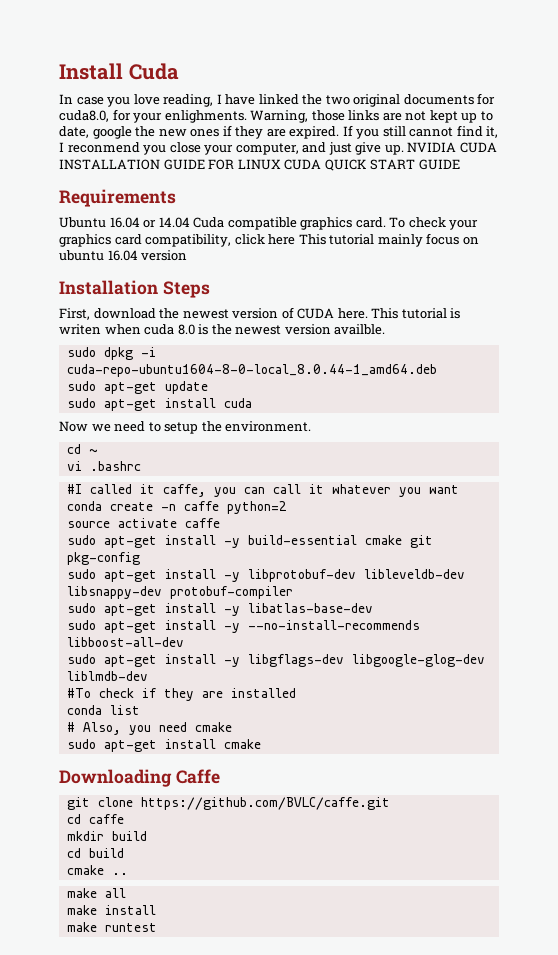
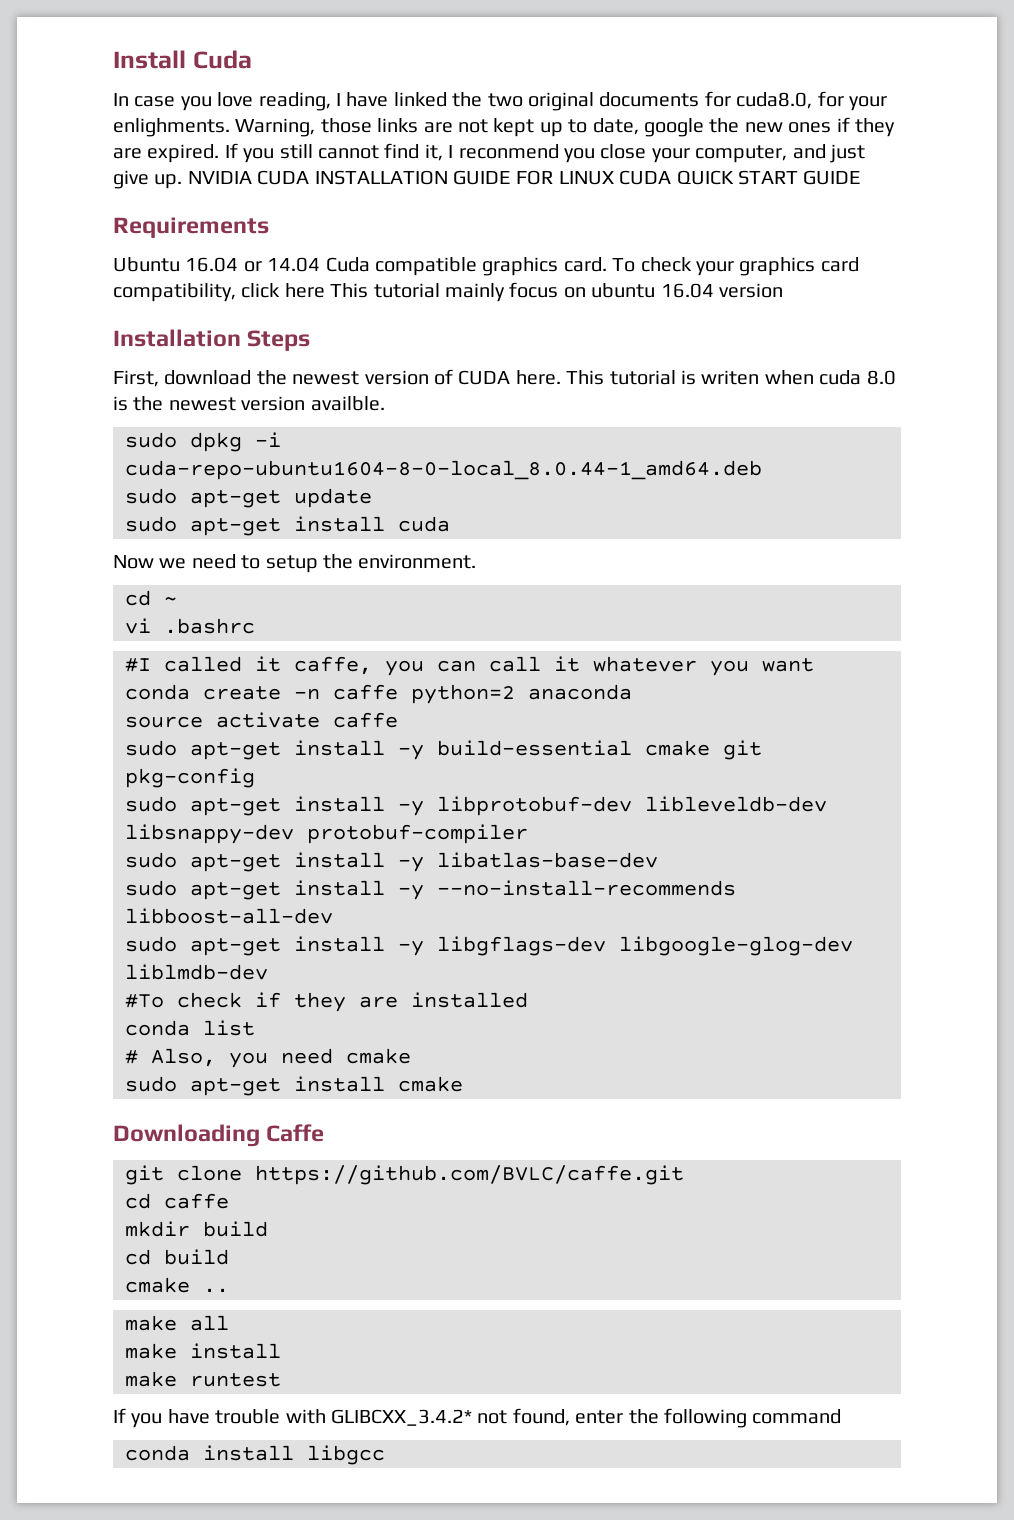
(287, 507) none -> [528,684,632,700] anaconda
(157, 927) none -> [113,1408,842,1428] [125,1445,385,1465] // If you have trouble with GLIBCXX_3.4.2* not found, enter the following command // conda install libgcc

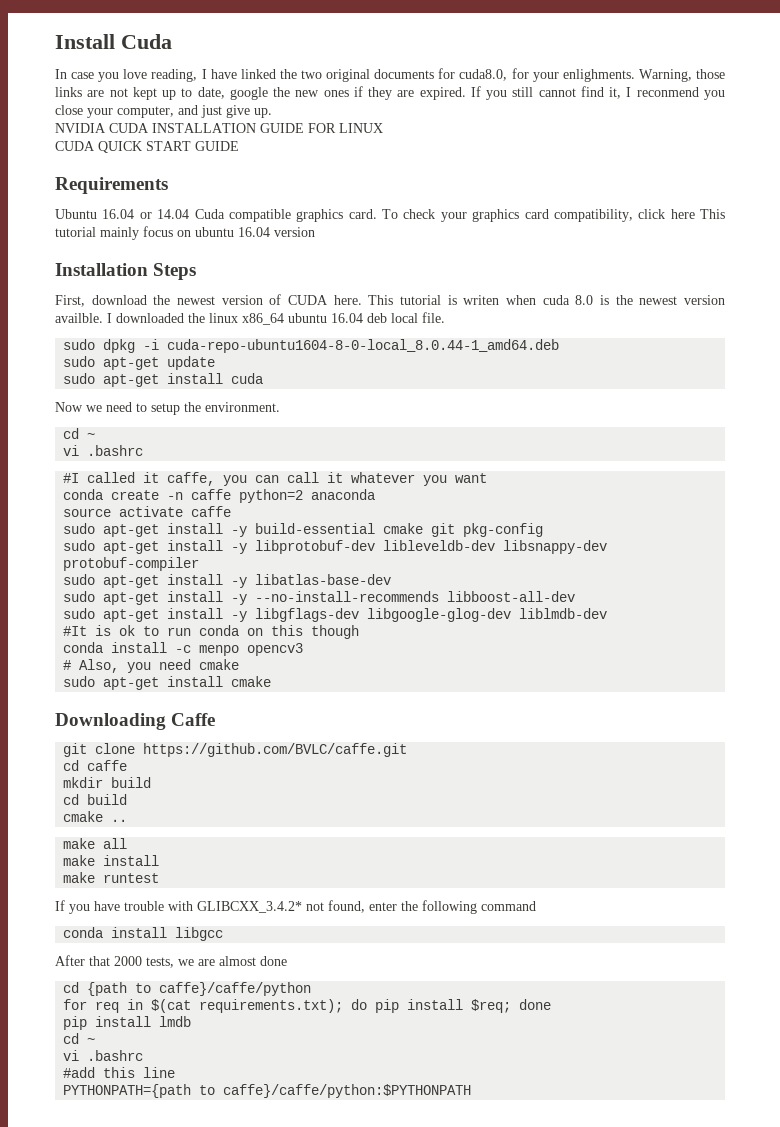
(183, 181) none -> (272, 113) //
(614, 178) none -> (383, 128) //
(385, 403) none -> [107,312,445,325] I downloaded the linux x86_64 ubuntu 16.04 deb local file.
[125,992,528,1012] [125,1020,255,1036] #To check if they are installed // conda list -> [63,625,360,639] [63,642,304,656] #It is ok to run conda on this though // conda install -c menpo opencv3
(385, 1455) none -> [55,955,287,968] [63,982,312,996] [63,999,552,1013] [63,1016,192,1030] [63,1033,96,1044] [63,1050,144,1061] [63,1067,176,1078] [63,1084,472,1098] // After that 2000 tests, we are almost done // cd {path to caffe}/caffe/python // for req in $(cat requirements.txt); do pip install $req; done // pip install lmdb // cd ~ // vi .bashrc // #add this line // PYTHONPATH={path to caffe}/caffe/python:$PYTHONPATH

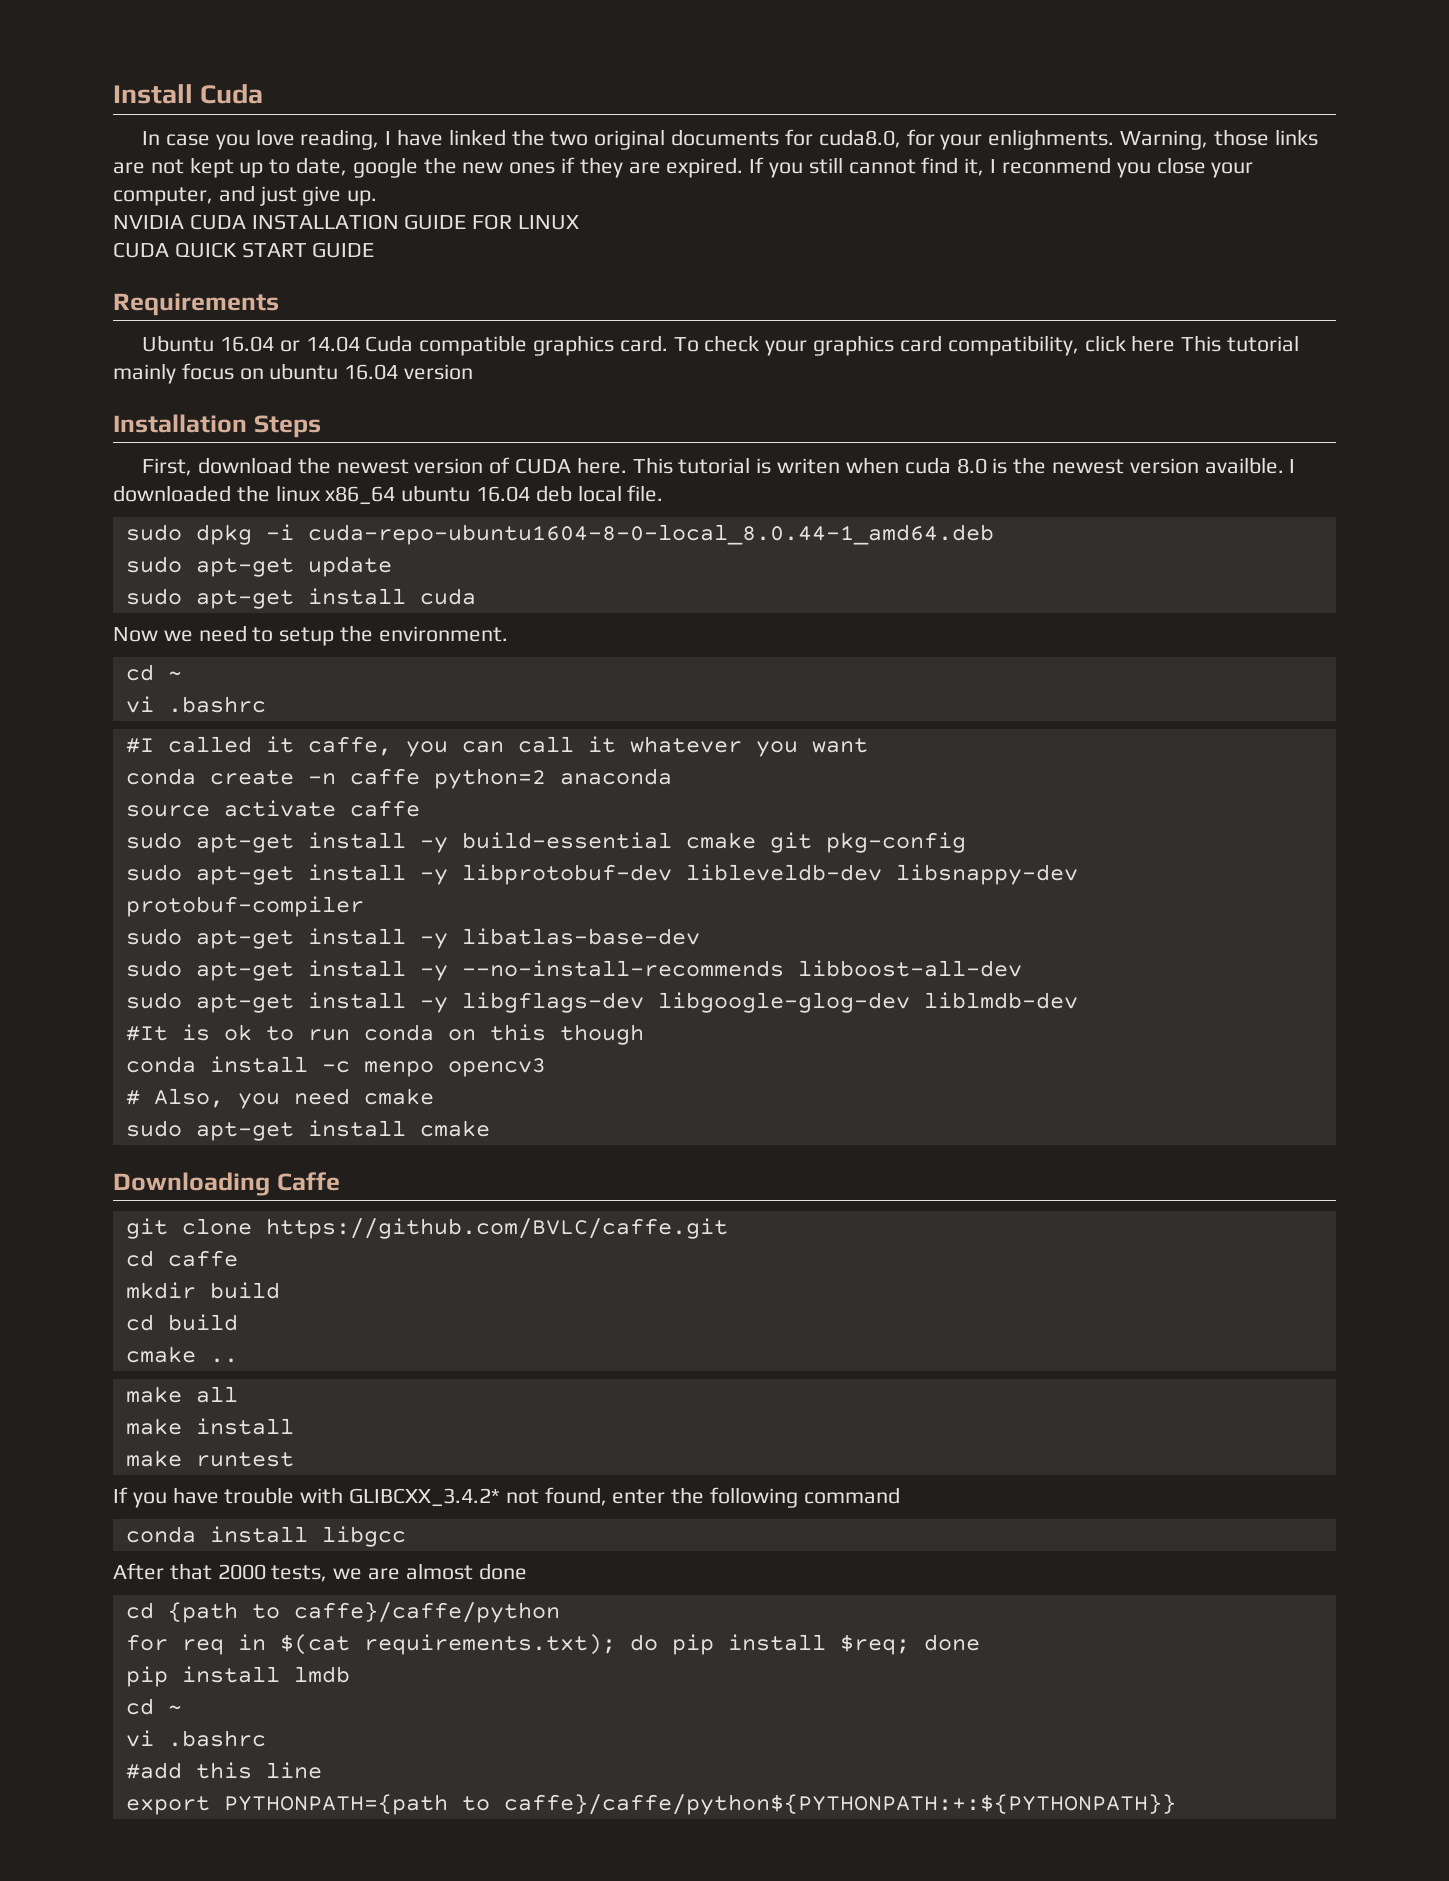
(176, 1072) none -> [125,1796,210,1815] export
[223,1084,472,1098] caffe}/caffe/python:$PYTHONPATH -> [503,1794,1176,1815] caffe}/caffe/python${PYTHONPATH:+:${PYTHONPATH}}

